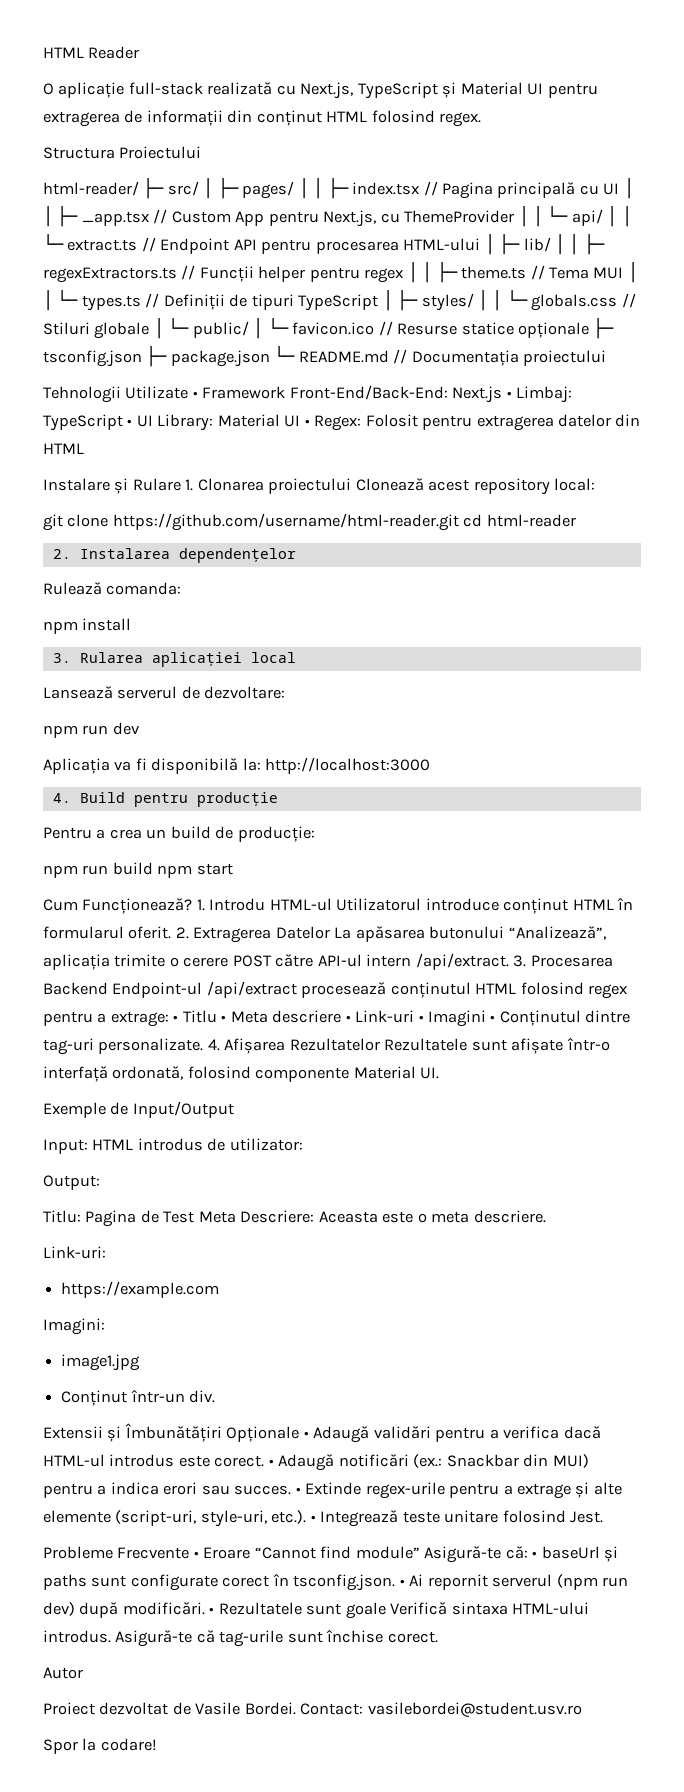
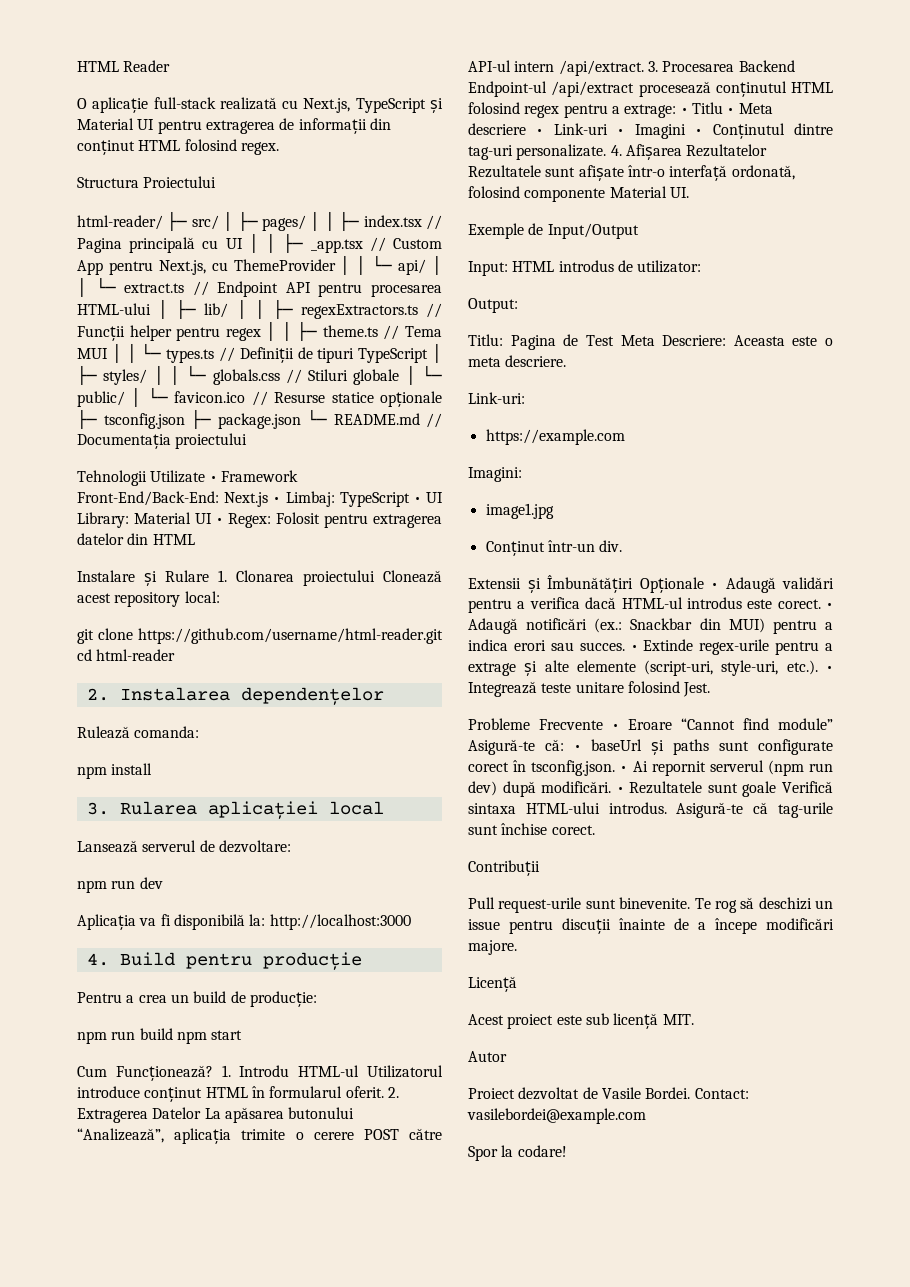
(438, 1637) none -> [468,860,540,876] [468,897,833,913] [468,918,834,934] [468,940,517,955] [468,976,517,992] [468,1013,694,1029] // Contribuții // Pull request-urile sunt binevenite. Te rog să deschizi un issue pentru discuții înainte de a începe modificări majore. // Licență // Acest proiect este sub licență MIT.
[367,1702,582,1717] vasilebordei@student.usv.ro -> [467,1108,646,1124] vasilebordei@example.com

